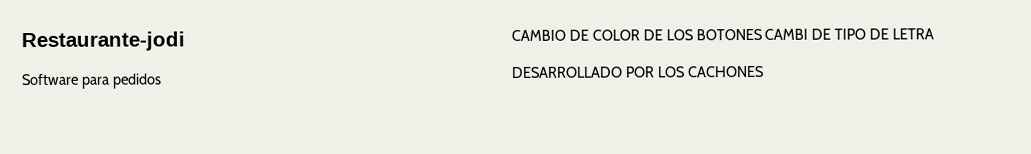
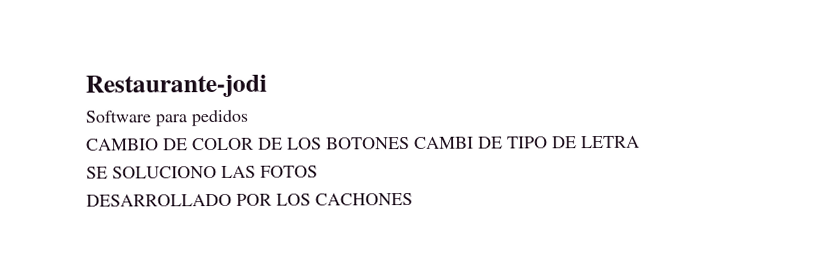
(935, 34) none -> [86,165,318,179] // SE SOLUCIONO LAS FOTOS

